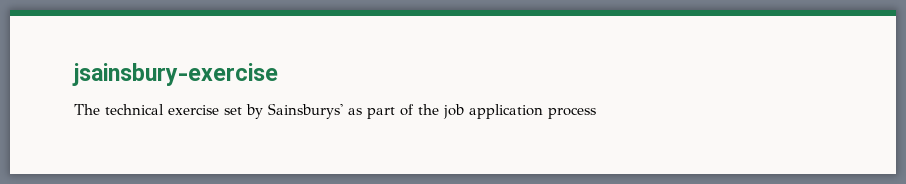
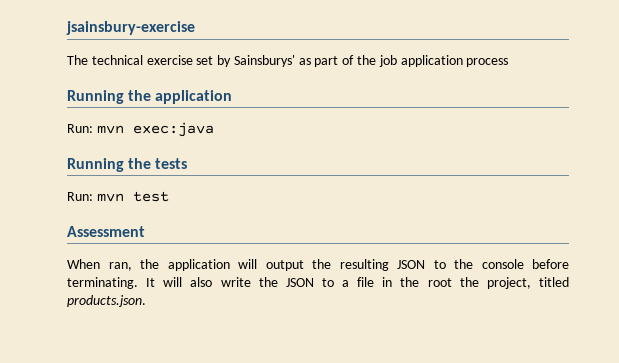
(596, 113) none -> [67,90,233,104] [67,122,214,137] [67,158,188,172] [67,191,169,202] [67,226,145,237] [67,259,569,271] [67,277,569,289] [67,295,146,307] // Running the application // Run: mvn exec:java // Running the tests // Run: mvn test // Assessment // When ran, the application will output the resulting JSON to the console before terminating. It will also write the JSON to a file in the root the project, titled products.json.

